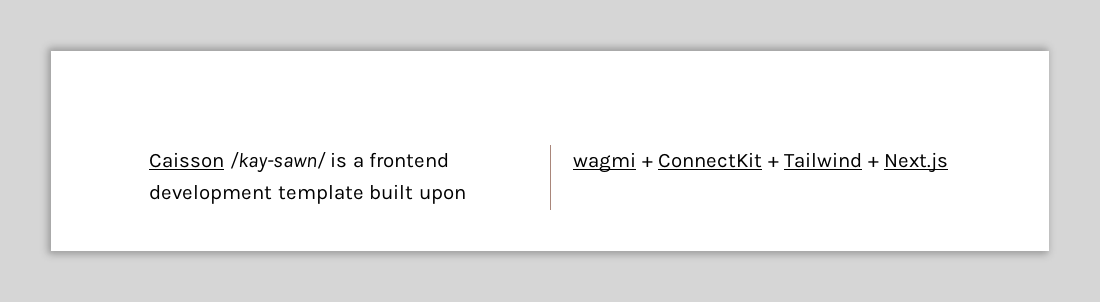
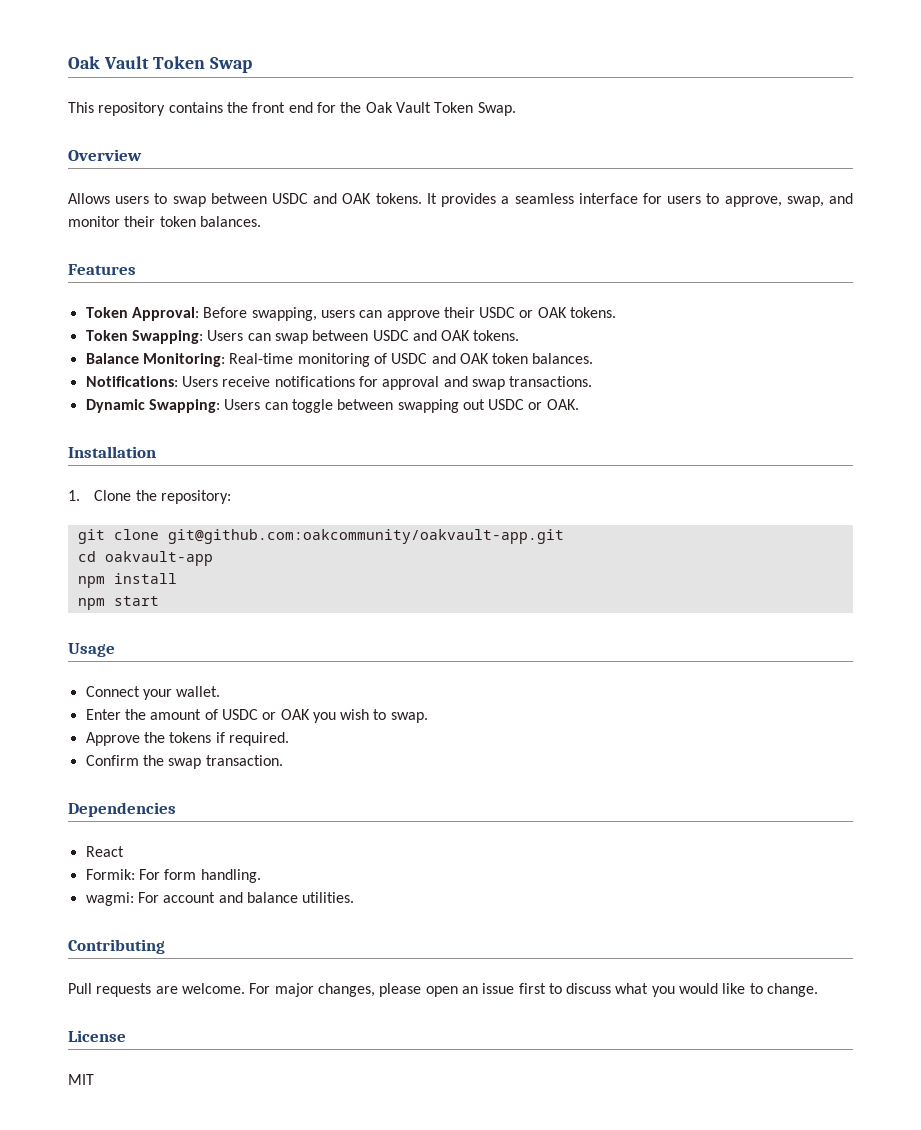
[149,152,450,173] [149,184,466,204] [573,152,949,173] Caisson /kay-sawn/ is a frontend development template built upon wagmi + ConnectKit + Tailwind + Next.js -> [68,56,253,73] [68,102,516,116] [68,149,142,161] [68,193,854,207] [68,216,261,227] [68,264,136,275] [85,307,617,321] [85,330,520,344] [85,353,594,367] [85,376,593,390] [85,399,579,413] [68,446,156,458] [68,490,231,504] [77,529,564,544] [77,551,213,566] [77,573,177,588] [77,596,159,610] [68,643,115,657] [85,686,221,700] [85,709,428,723] [85,732,289,746] [85,755,283,769] [68,802,176,817] [85,846,124,857] [85,869,261,883] [85,892,355,906] [68,939,165,954] [68,983,819,997] [68,1030,126,1042] [68,1074,94,1085] Oak Vault Token Swap // This repository contains the front end for the Oak Vault Token Swap. // Overview // Allows users to swap between USDC and OAK tokens. It provides a seamless interface for users to approve, swap, and monitor their token balances. // Features // Token Approval: Before swapping, users can approve their USDC or OAK tokens. // Token Swapping: Users can swap between USDC and OAK tokens. // Balance Monitoring: Real-time monitoring of USDC and OAK token balances. // Notifications: Users receive notifications for approval and swap transactions. // Dynamic Swapping: Users can toggle between swapping out USDC or OAK. // Installation // 1. Clone the repository: // git clone git@github.com:oakcommunity/oakvault-app.git // cd oakvault-app // npm install // npm start // Usage // Connect your wallet. // Enter the amount of USDC or OAK you wish to swap. // Approve the tokens if required. // Confirm the swap transaction. // Dependencies // React // Formik: For form handling. // wagmi: For account and balance utilities. // Contributing // Pull requests are welcome. For major changes, please open an issue first to discuss what you would like to change. // License // MIT

